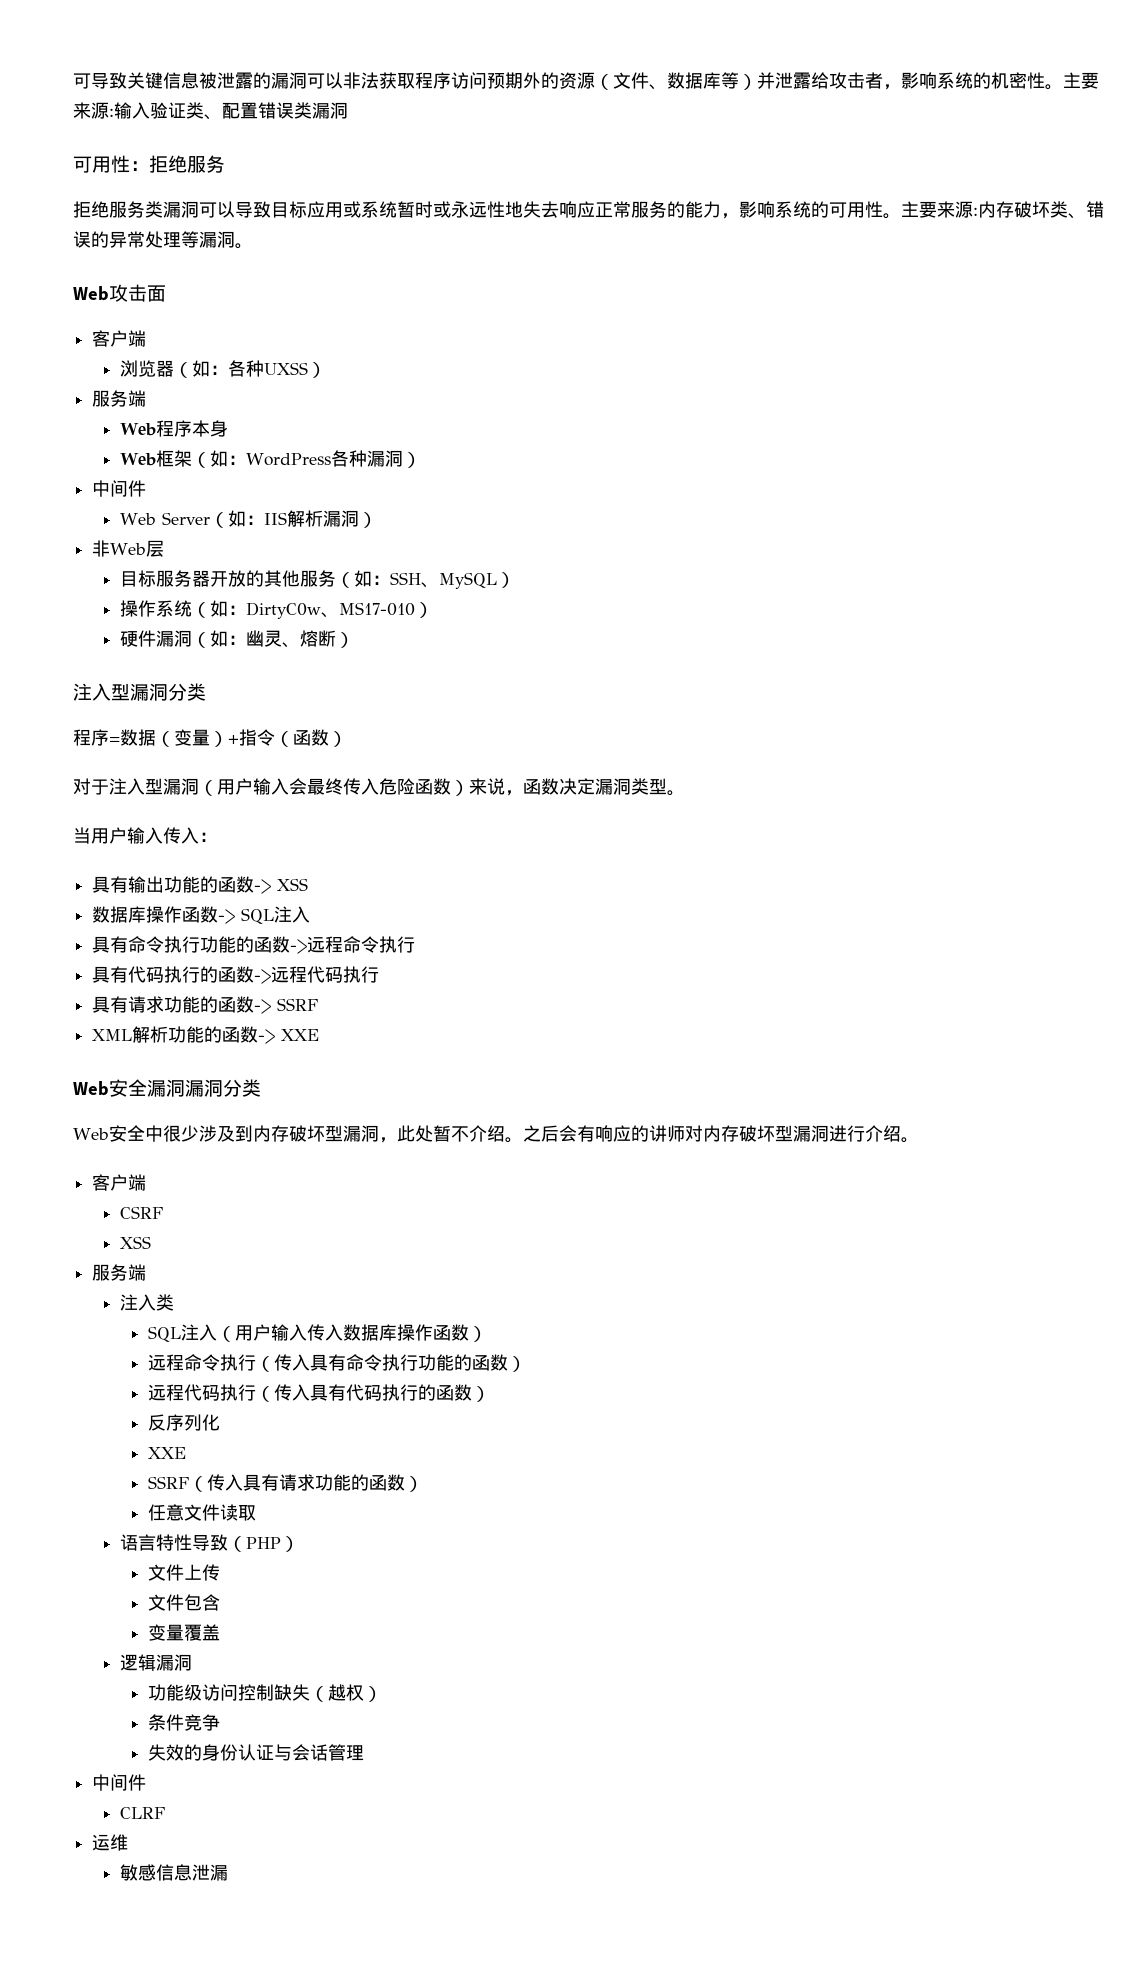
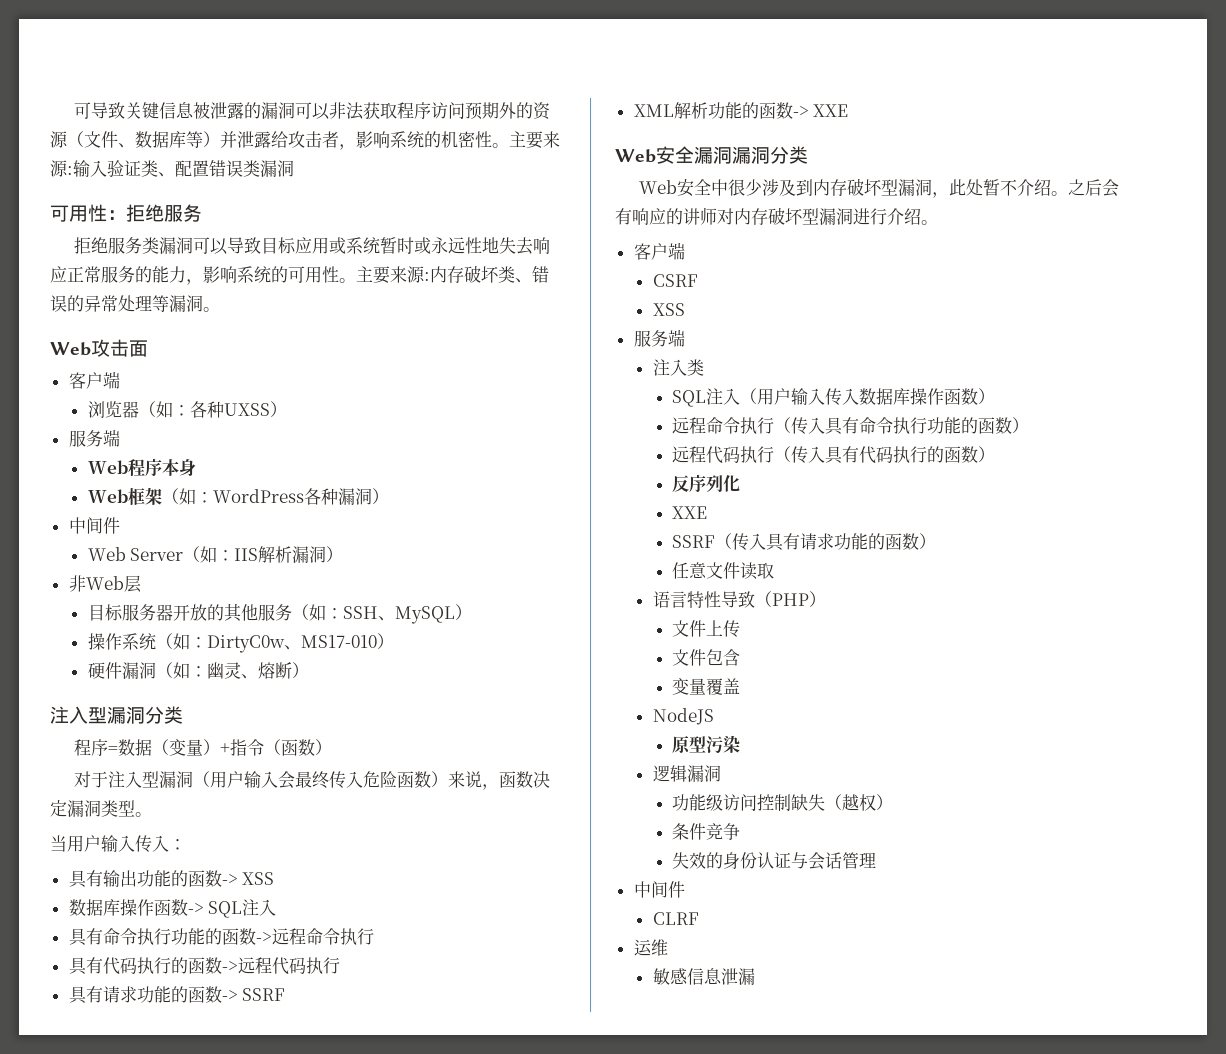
(220, 1632) none -> [652,708,714,725] [671,735,740,753] // NodeJS // 原型污染

